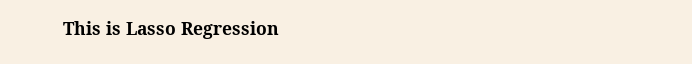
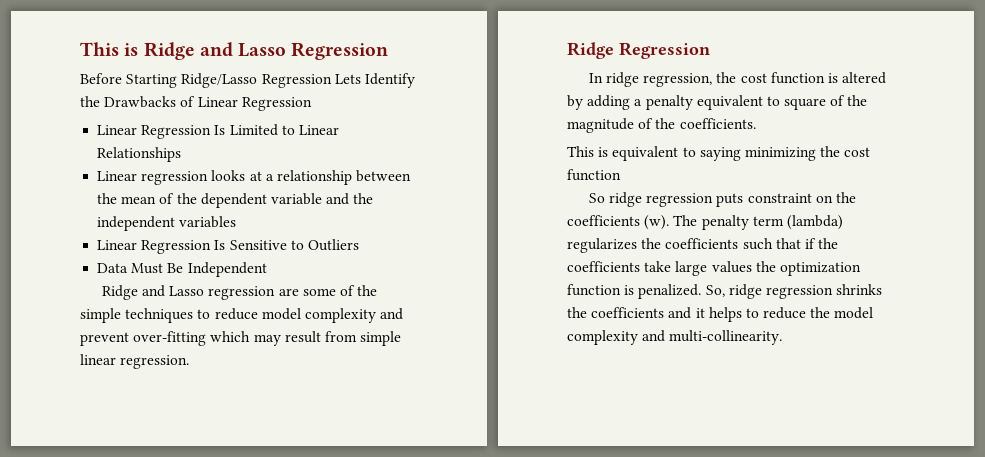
[63,21,121,35] This is -> [80,42,233,60] This is Ridge and
(279, 30) none -> [80,73,415,88] [80,96,312,111] [97,124,339,139] [97,147,182,162] [97,170,412,185] [97,193,374,208] [97,216,237,231] [97,239,359,254] [97,262,267,277] [101,285,378,300] [80,308,404,323] [80,331,402,346] [80,354,190,369] [567,42,710,59] [588,72,887,87] [567,95,868,110] [567,118,756,133] [567,146,871,161] [567,169,621,181] [588,192,856,207] [567,215,843,230] [567,238,839,253] [567,261,861,276] [567,284,883,299] [567,307,874,322] [567,330,783,345] // Before Starting Ridge/Lasso Regression Lets Identify the Drawbacks of Linear Regression // Linear Regression Is Limited to Linear Relationships // Linear regression looks at a relationship between the mean of the dependent variable and the independent variables // Linear Regression Is Sensitive to Outliers // Data Must Be Independent // Ridge and Lasso regression are some of the simple techniques to reduce model complexity and prevent over-fitting which may result from simple linear regression. // Ridge Regression // In ridge regression, the cost function is altered by adding a penalty equivalent to square of the magnitude of the coefficients. // This is equivalent to saying minimizing the cost function // So ridge regression puts constraint on the coefficients (w). The penalty term (lambda) regularizes the coefficients such that if the coefficients take large values the optimization function is penalized. So, ridge regression shrinks the coefficients and it helps to reduce the model complexity and multi-collinearity.

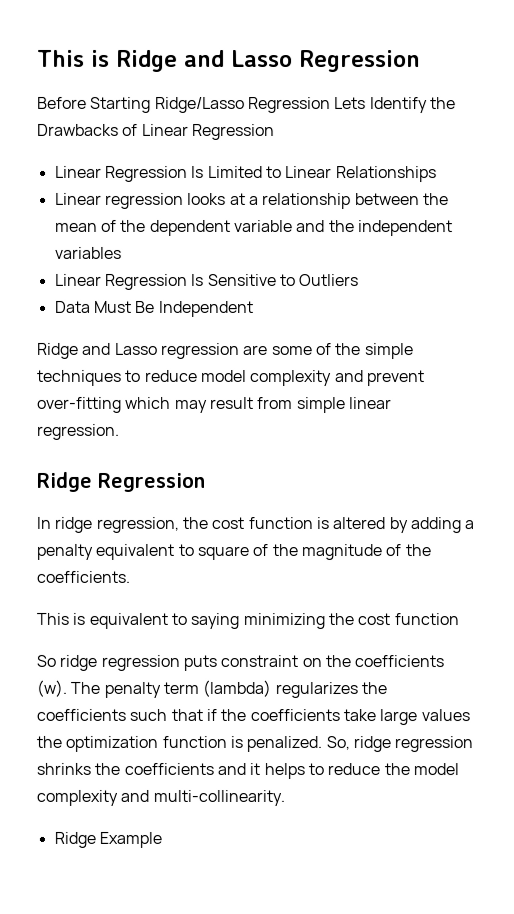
(783, 337) none -> [53,831,162,848] // Ridge Example

